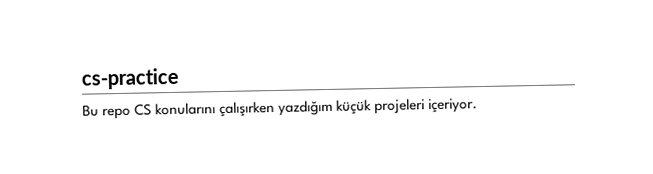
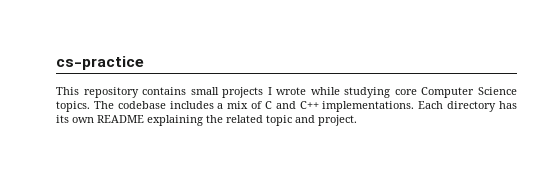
[82,98,479,120] Bu repo CS konularını çalışırken yazdığım küçük projeleri içeriyor. -> [56,87,517,98] [56,101,517,112] [56,115,357,126] This repository contains small projects I wrote while studying core Computer Science topics. The codebase includes a mix of C and C++ implementations. Each directory has its own README explaining the related topic and project.

